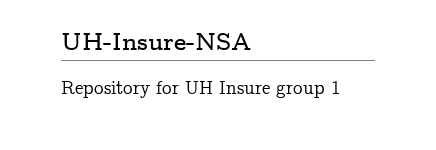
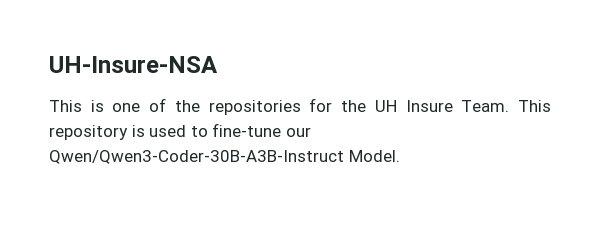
[61,81,341,98] Repository for UH Insure group 1 -> [49,98,552,115] [49,123,311,140] [49,150,400,164] This is one of the repositories for the UH Insure Team. This repository is used to fine-tune our Qwen/Qwen3-Coder-30B-A3B-Instruct Model.

